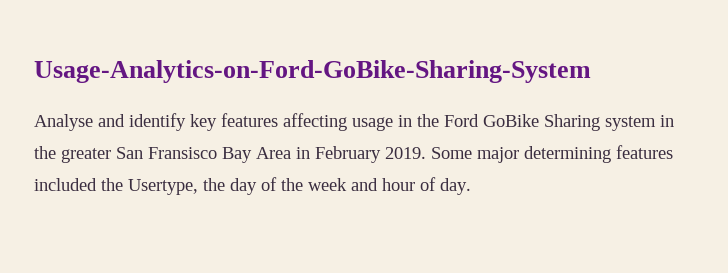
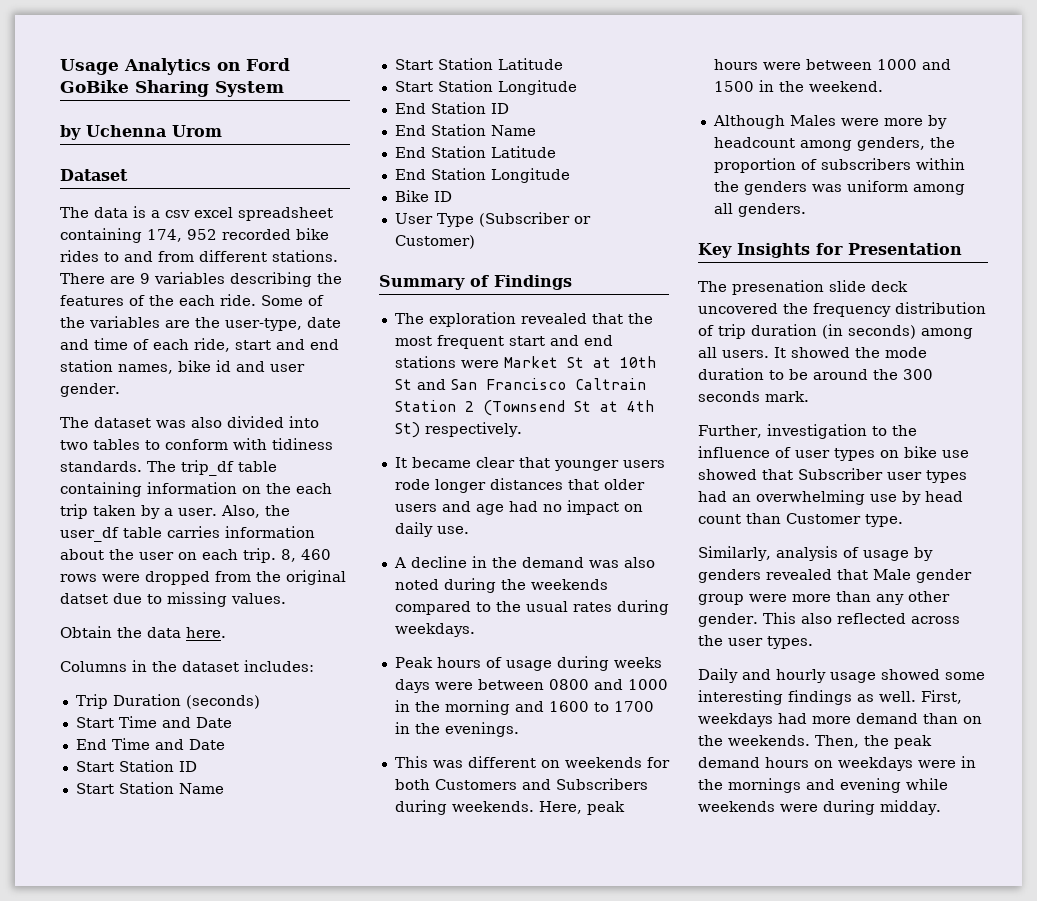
[34,60,591,83] [34,113,674,131] [34,145,673,163] [34,177,471,195] Usage-Analytics-on-Ford-GoBike-Sharing-System // Analyse and identify key features affecting usage in the Ford GoBike Sharing system in the greater San Fransisco Bay Area in February 2019. Some major determining features included the Usertype, the day of the week and hour of day. -> [60,58,290,75] [60,80,284,97] [60,125,222,140] [60,169,128,181] [60,206,333,221] [60,228,329,243] [60,250,338,262] [60,272,342,287] [60,294,324,306] [60,316,341,331] [60,338,339,352] [60,360,305,374] [60,383,120,397] [60,416,319,428] [60,438,333,450] [60,460,277,476] [60,482,332,497] [60,504,290,519] [60,526,315,542] [60,548,331,563] [60,570,346,585] [60,592,286,607] [60,626,226,638] [60,660,314,672] [75,694,260,709] [75,716,232,728] [75,738,225,750] [75,760,197,772] [75,782,224,794] [394,58,563,70] [394,80,577,95] [394,102,509,114] [394,124,536,136] [394,146,556,158] [394,168,570,183] [394,190,452,202] [394,212,591,227] [394,235,475,249] [379,275,572,290] [394,312,653,327] [394,335,613,349] [394,356,656,368] [394,378,646,390] [394,400,654,416] [394,422,522,438] [394,457,665,471] [394,478,645,493] [394,500,643,515] [394,522,469,537] [393,556,655,568] [394,578,608,593] [394,600,669,615] [394,623,475,637] [394,656,662,671] [394,679,668,693] [394,700,654,715] [394,722,519,737] [394,756,670,768] [394,778,648,790] [394,800,625,815] [713,59,951,70] [713,80,883,92] [712,115,947,129] [713,137,955,151] [713,158,965,173] [713,180,965,195] [713,203,806,217] [698,243,962,258] [698,280,908,295] [698,302,986,317] [698,324,973,339] [698,347,927,358] [698,368,933,380] [698,391,809,402] [698,424,917,439] [698,446,969,461] [698,468,967,483] [698,490,963,505] [698,513,903,527] [698,546,933,561] [698,569,972,583] [698,591,950,605] [698,612,960,627] [698,635,813,649] [698,668,985,683] [698,690,962,705] [698,713,982,727] [698,735,932,749] [698,756,976,771] [698,778,948,793] [698,800,941,815] Usage Analytics on Ford GoBike Sharing System // by Uchenna Urom // Dataset // The data is a csv excel spreadsheet containing 174, 952 recorded bike rides to and from different stations. There are 9 variables describing the features of the each ride. Some of the variables are the user-type, date and time of each ride, start and end station names, bike id and user gender. // The dataset was also divided into two tables to conform with tidiness standards. The trip_df table containing information on the each trip taken by a user. Also, the user_df table carries information about the user on each trip. 8, 460 rows were dropped from the original datset due to missing values. // Obtain the data here. // Columns in the dataset includes: // Trip Duration (seconds) // Start Time and Date // End Time and Date // Start Station ID // Start Station Name // Start Station Latitude // Start Station Longitude // End Station ID // End Station Name // End Station Latitude // End Station Longitude // Bike ID // User Type (Subscriber or Customer) // Summary of Findings // The exploration revealed that the most frequent start and end stations were Market St at 10th St and San Francisco Caltrain Station 2 (Townsend St at 4th St) respectively. // It became clear that younger users rode longer distances that older users and age had no impact on daily use. // A decline in the demand was also noted during the weekends compared to the usual rates during weekdays. // Peak hours of usage during weeks days were between 0800 and 1000 in the morning and 1600 to 1700 in the evenings. // This was different on weekends for both Customers and Subscribers during weekends. Here, peak hours were between 1000 and 1500 in the weekend. // Although Males were more by headcount among genders, the proportion of subscribers within the genders was uniform among all genders. // Key Insights for Presentation // The presenation slide deck uncovered the frequency distribution of trip duration (in seconds) among all users. It showed the mode duration to be around the 300 seconds mark. // Further, investigation to the influence of user types on bike use showed that Subscriber user types had an overwhelming use by head count than Customer type. // Similarly, analysis of usage by genders revealed that Male gender group were more than any other gender. This also reflected across the user types. // Daily and hourly usage showed some interesting findings as well. First, weekdays had more demand than on the weekends. Then, the peak demand hours on weekdays were in the mornings and evening while weekends were during midday.

